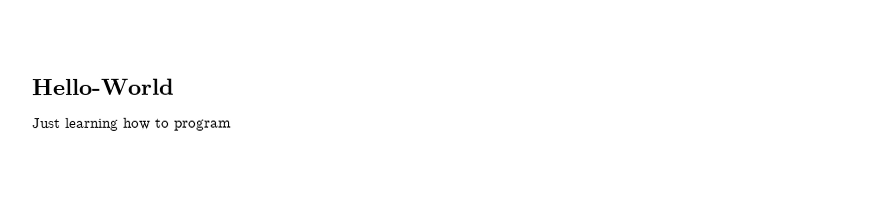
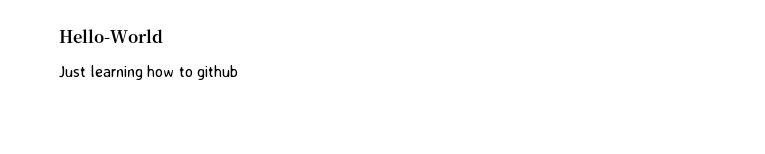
[174,119,232,131] program -> [196,65,238,80] github

